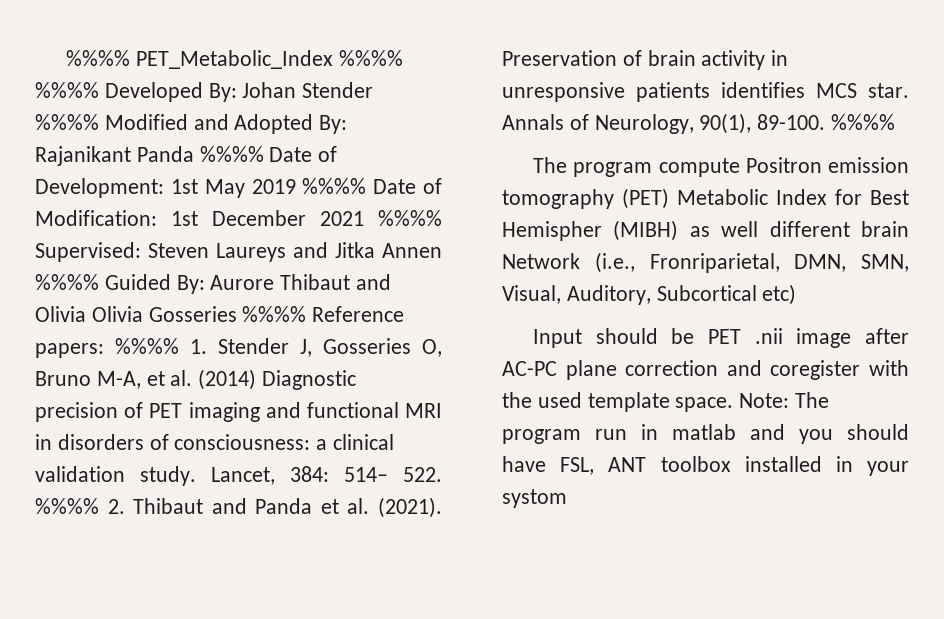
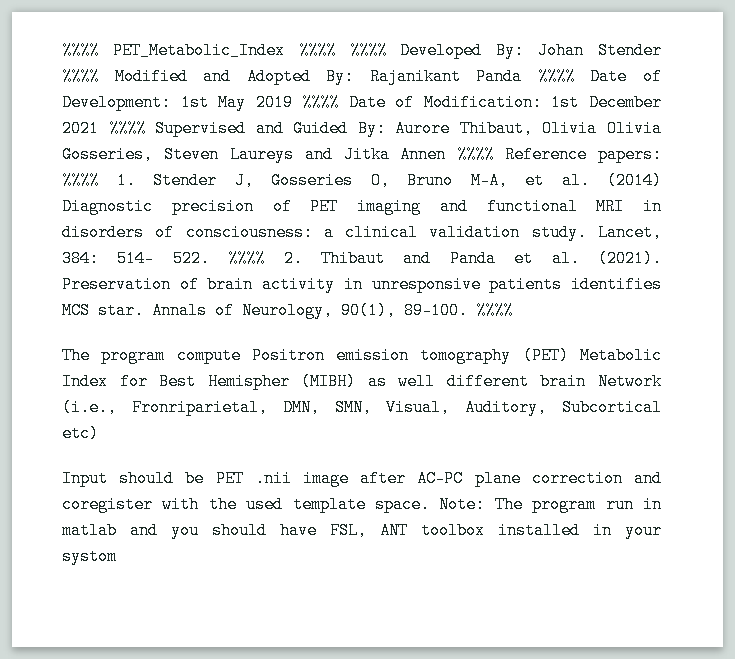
[35,242,141,262] Supervised: -> [155,120,662,137] [62,146,153,163] Supervised and Guided By: Aurore Thibaut, Olivia Olivia Gosseries,
[104,274,392,294] [35,306,307,322] Guided By: Aurore Thibaut and Olivia Olivia Gosseries %%%% -> (495, 154) none

